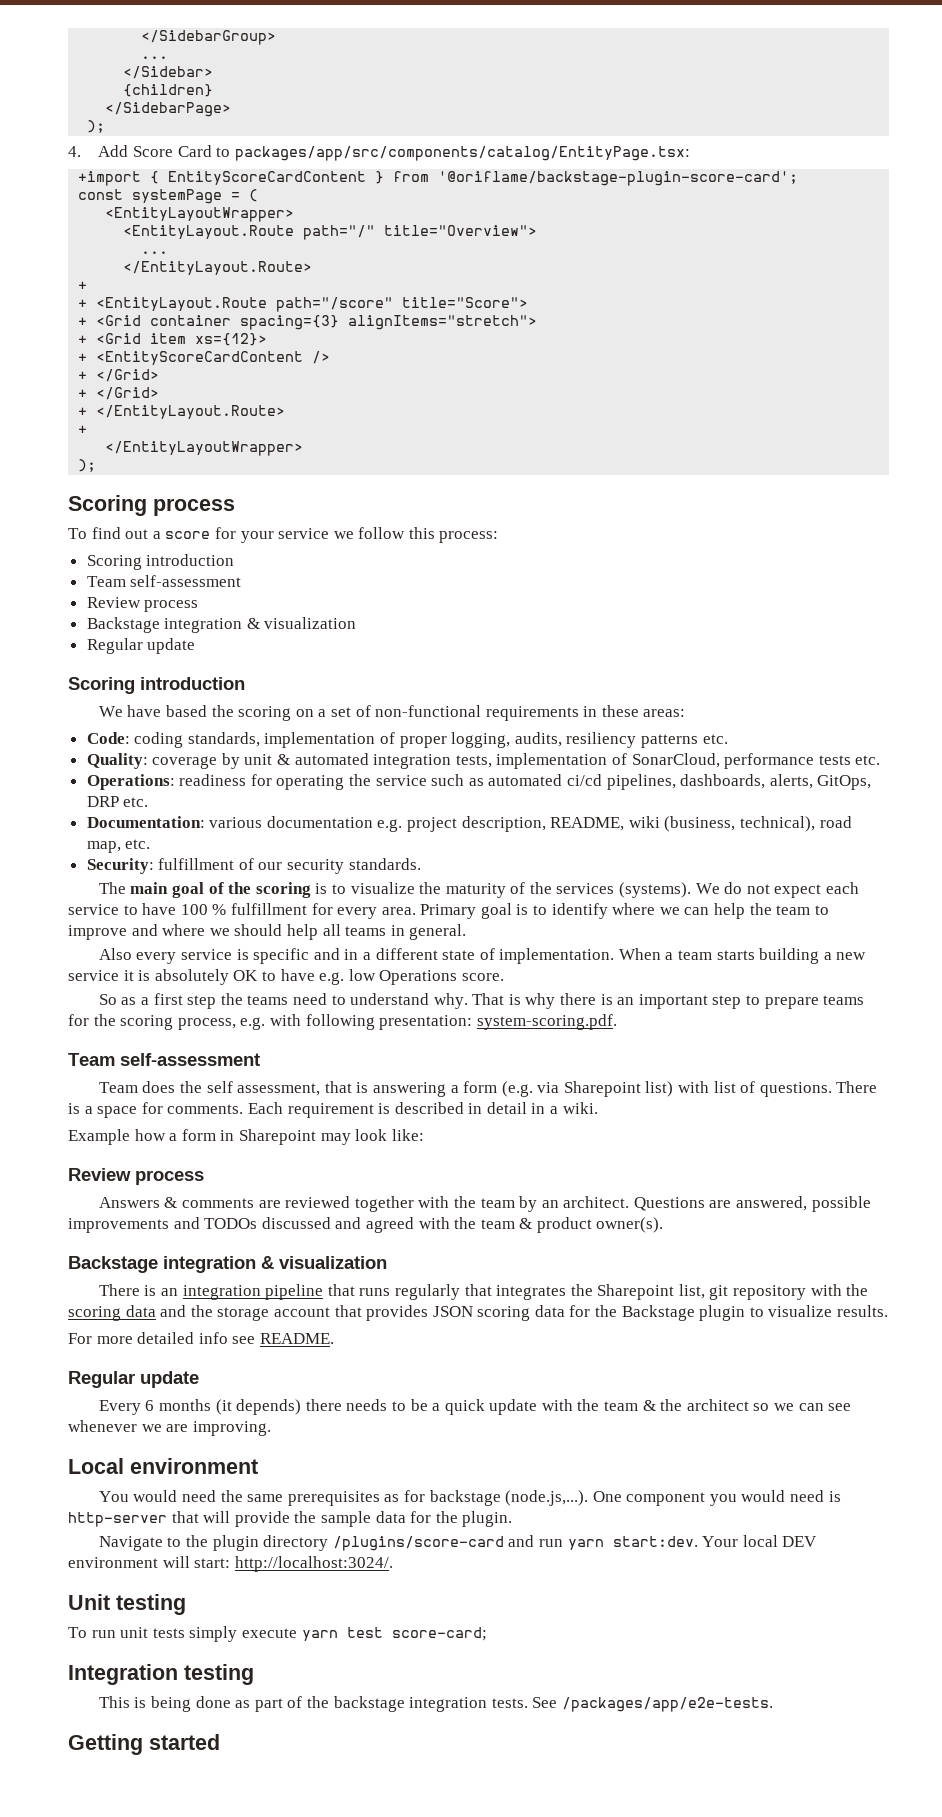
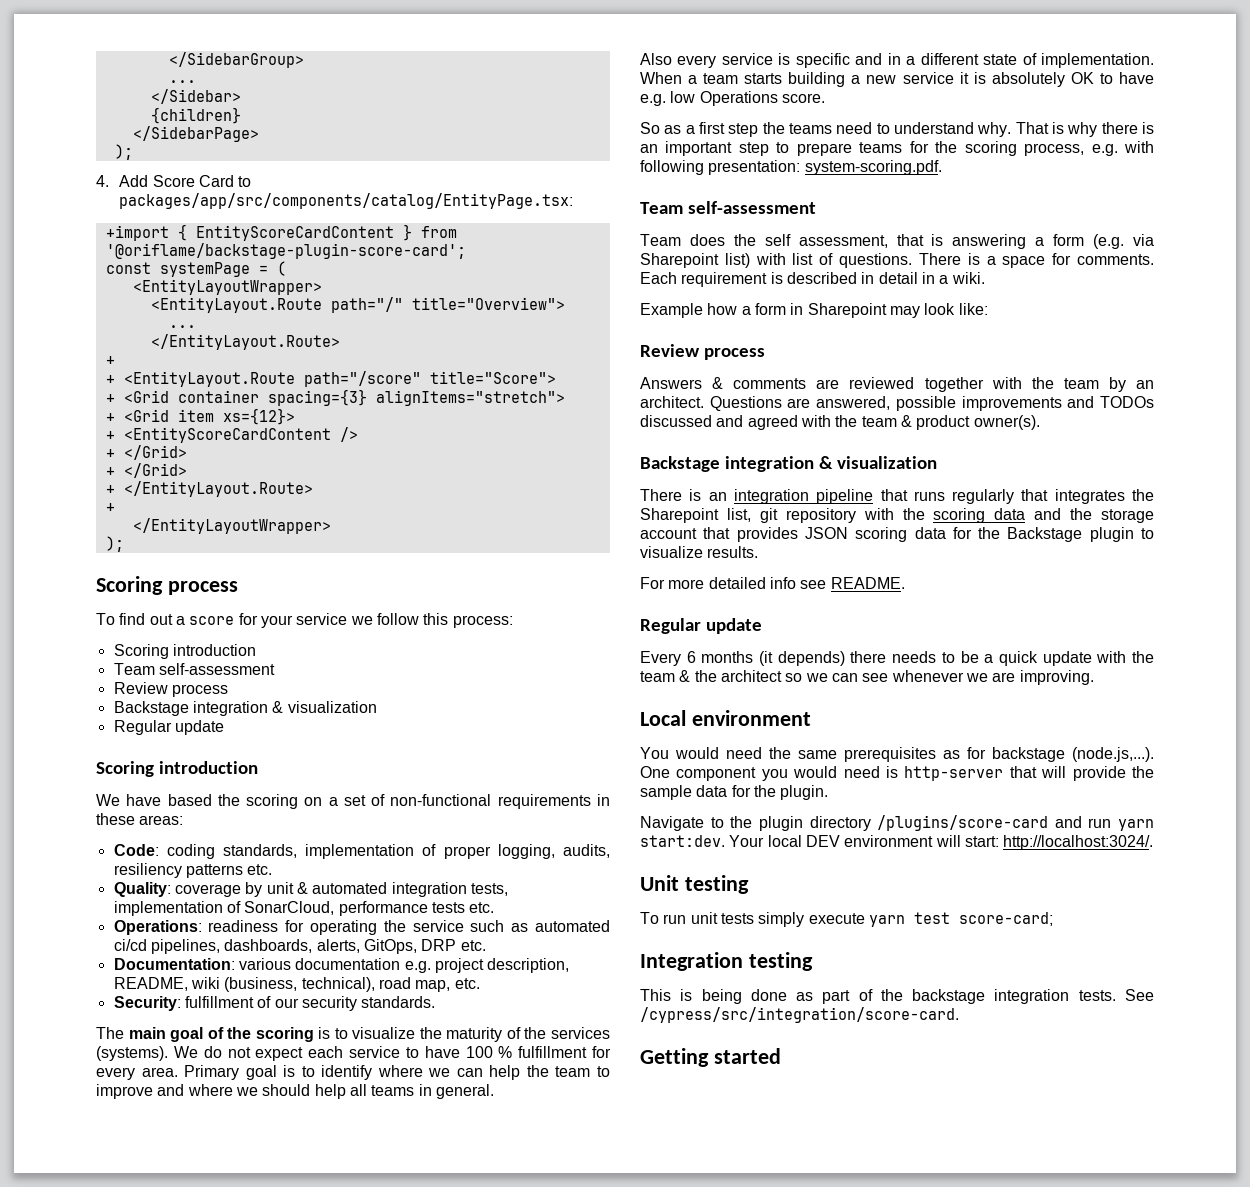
[561,1697,773,1712] /packages/app/e2e-tests. -> [640,1007,959,1023] /cypress/src/integration/score-card.

